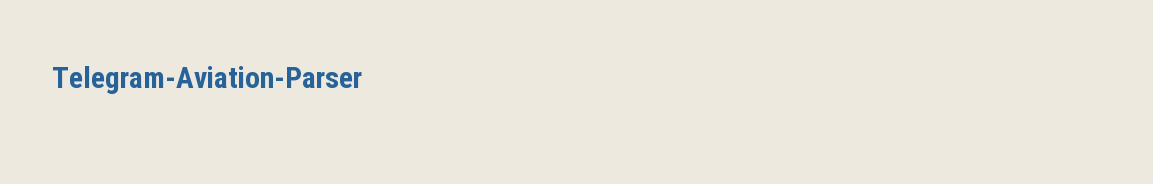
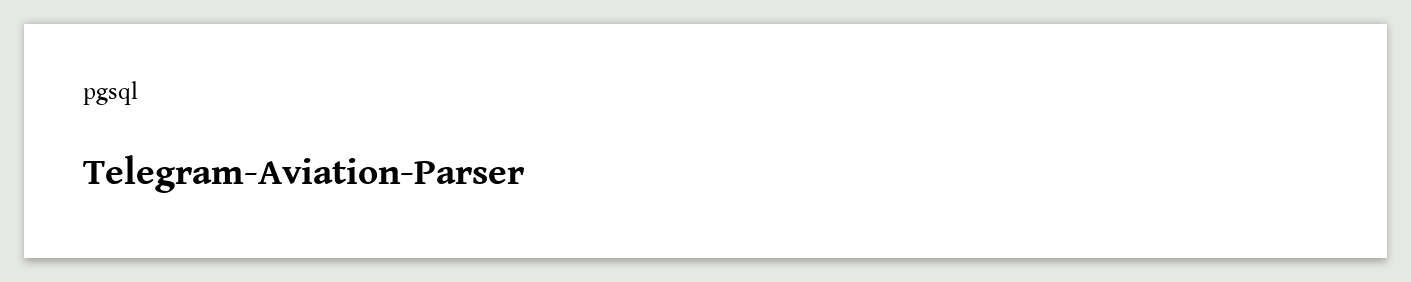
(52, 80) none -> [83,81,138,105] pgsql //

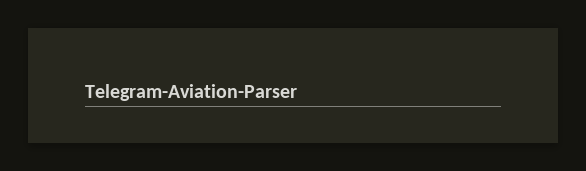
[83,81,138,105] pgsql // -> (85, 92) none

